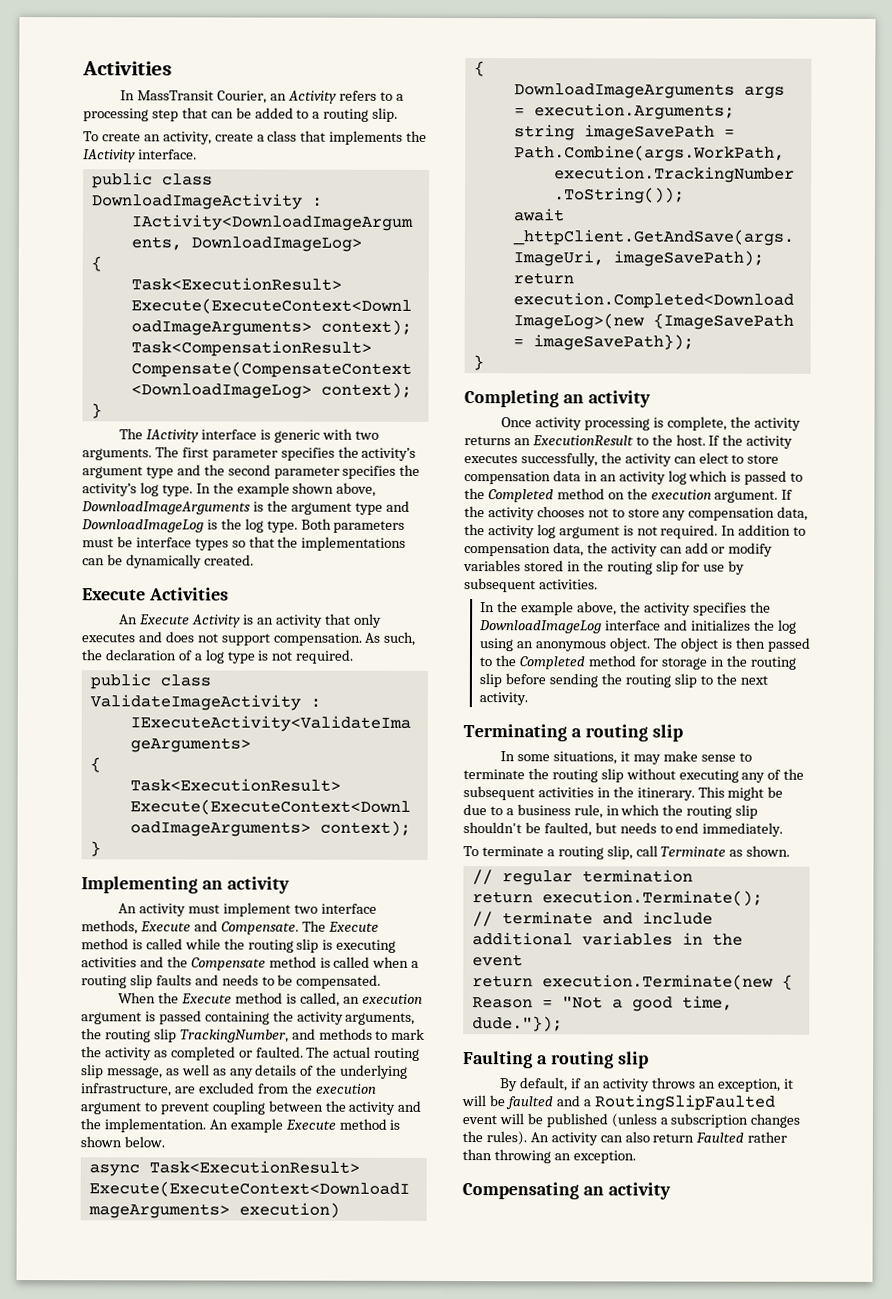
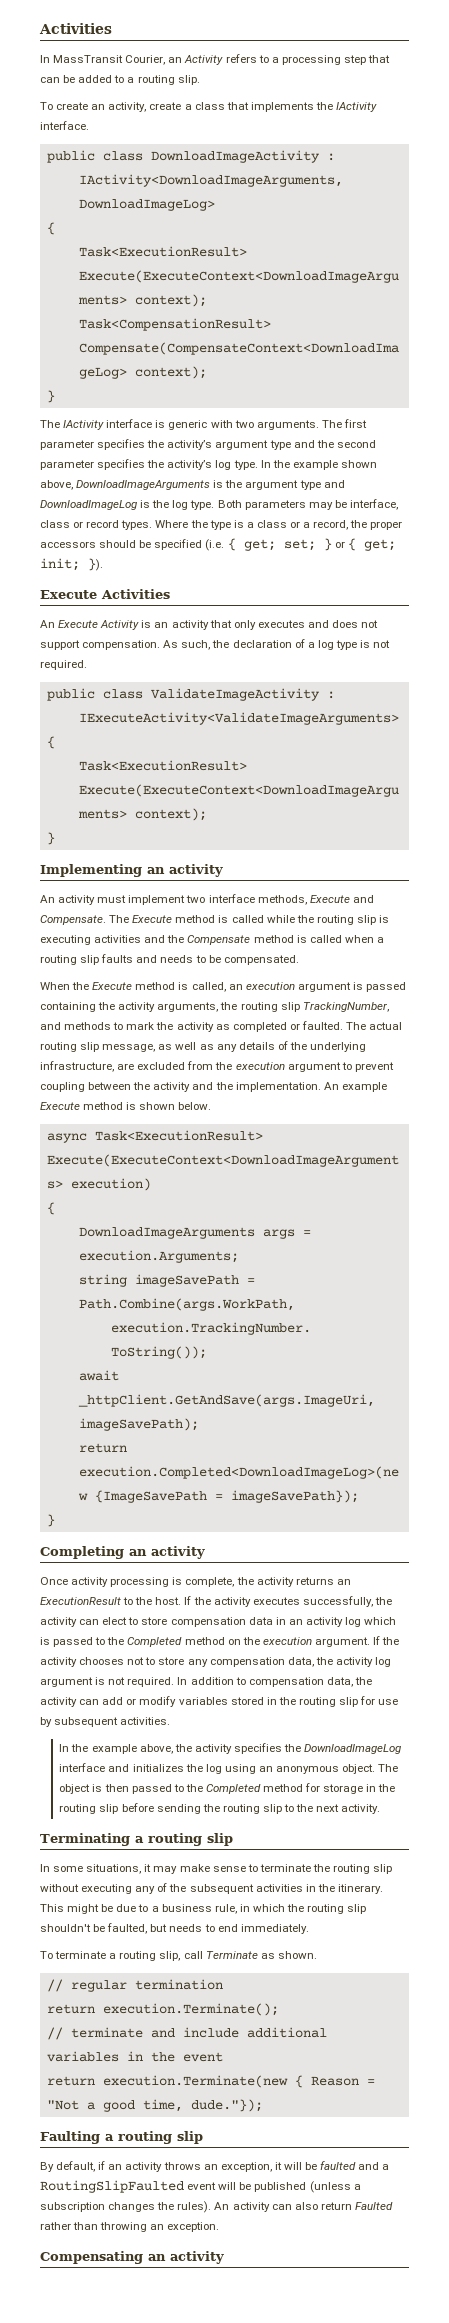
[82,536,407,551] [82,554,254,569] must be interface types so that the implementations can be dynamically created. -> [308,499,398,510] [40,520,403,530] [40,538,396,551] [40,558,103,571] may be interface, class or record types. Where the type is a class or a record, the proper accessors should be specified (i.e. { get; set; } or { get; init; }).

